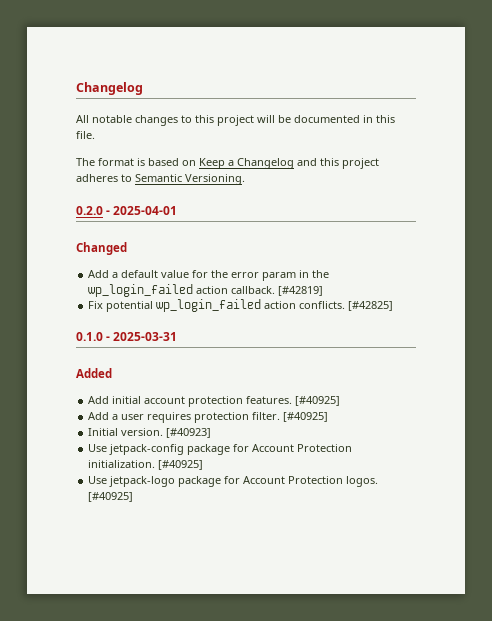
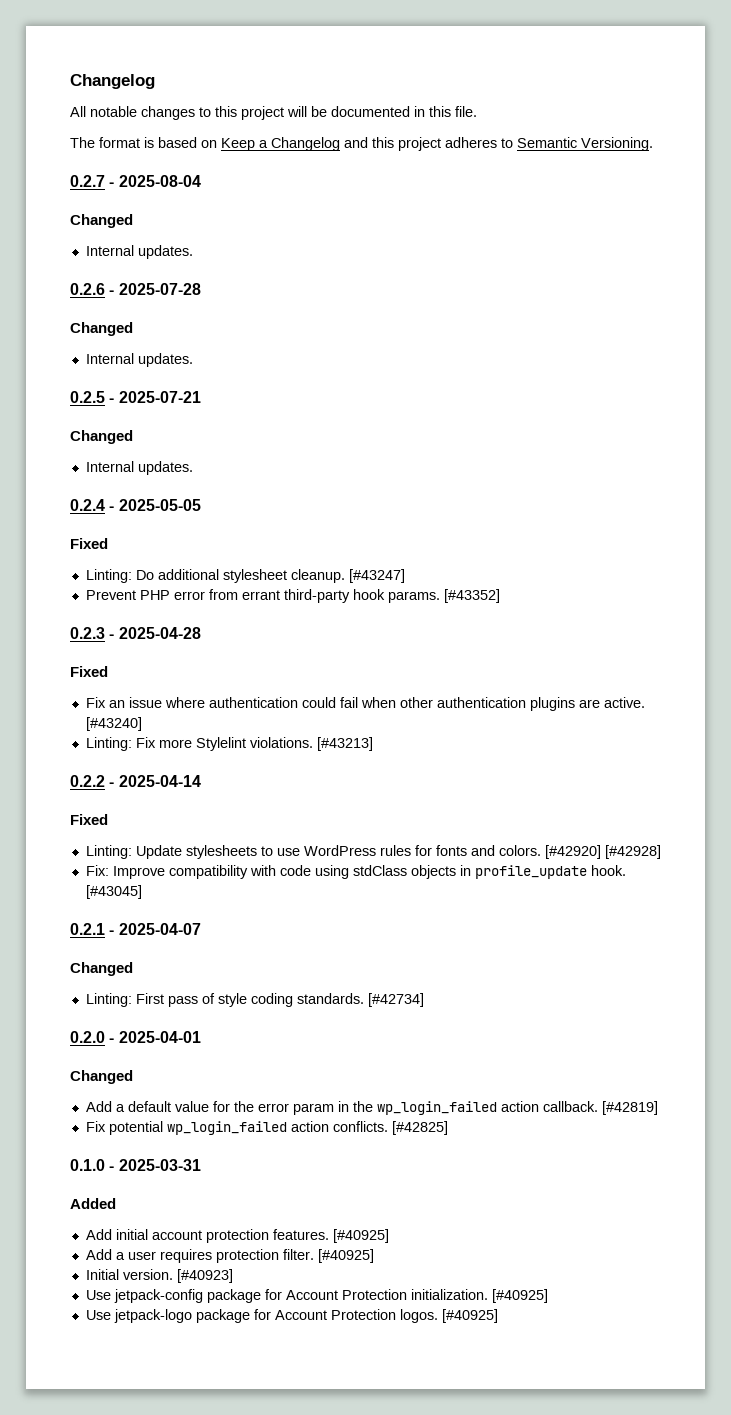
(245, 179) none -> [70,175,201,187] [70,214,133,228] [85,245,193,259] [70,283,201,295] [70,322,133,336] [85,353,193,367] [70,391,201,403] [70,430,133,444] [85,461,193,475] [70,499,201,511] [70,538,108,549] [85,569,405,583] [85,589,500,603] [70,627,201,639] [70,666,108,677] [85,697,645,711] [85,717,142,731] [85,737,373,751] [70,775,201,787] [70,814,108,825] [85,845,661,859] [85,865,626,879] [85,885,142,899] [70,923,201,935] [70,962,133,976] [85,993,424,1007] // 0.2.7 - 2025-08-04 // Changed // Internal updates. // 0.2.6 - 2025-07-28 // Changed // Internal updates. // 0.2.5 - 2025-07-21 // Changed // Internal updates. // 0.2.4 - 2025-05-05 // Fixed // Linting: Do additional stylesheet cleanup. [#43247] // Prevent PHP error from errant third-party hook params. [#43352] // 0.2.3 - 2025-04-28 // Fixed // Fix an issue where authentication could fail when other authentication plugins are active. [#43240] // Linting: Fix more Stylelint violations. [#43213] // 0.2.2 - 2025-04-14 // Fixed // Linting: Update stylesheets to use WordPress rules for fonts and colors. [#42920] [#42928] // Fix: Improve compatibility with code using stdClass objects in profile_update hook. [#43045] // 0.2.1 - 2025-04-07 // Changed // Linting: First pass of style coding standards. [#42734]

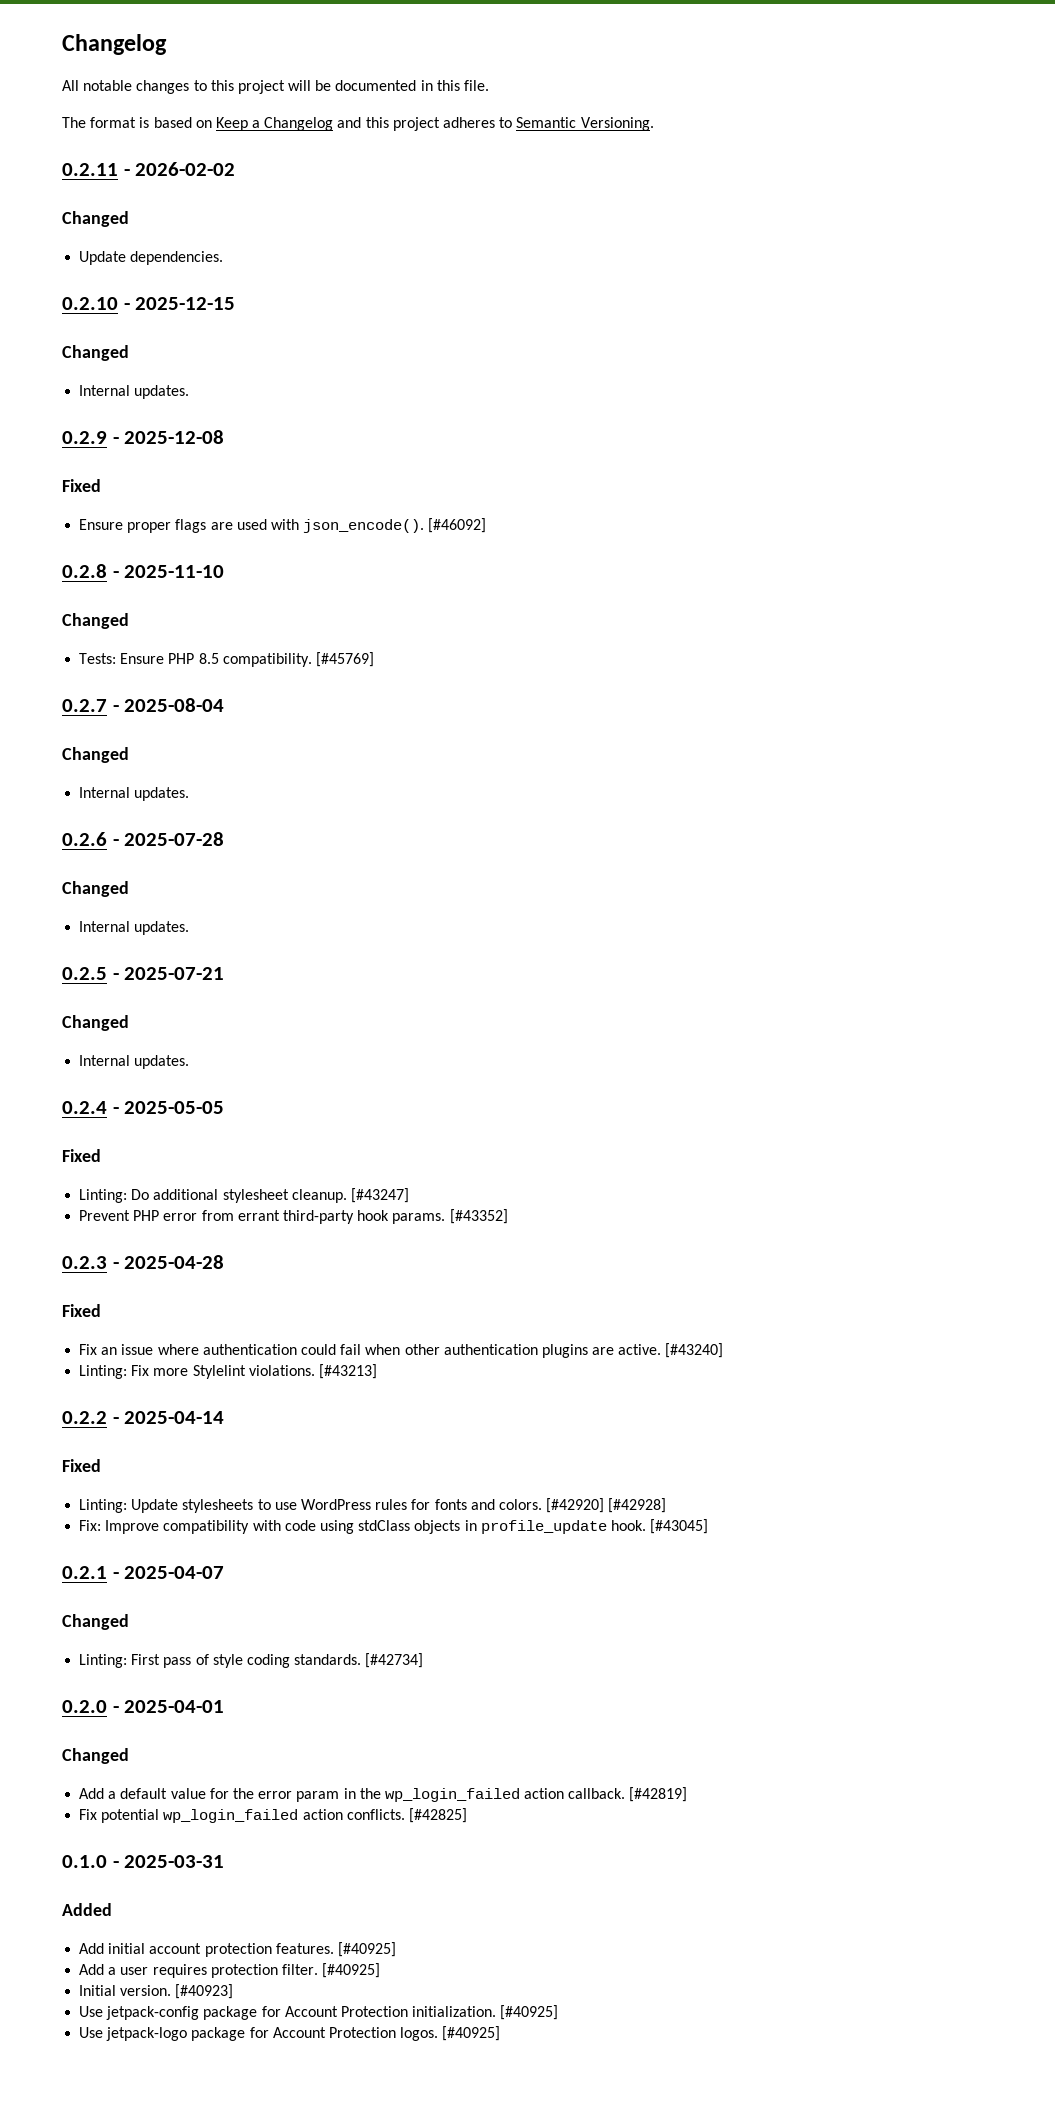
(653, 144) none -> [62,162,236,176] [62,211,129,227] [79,251,224,265] [62,297,236,310] [62,345,129,361] [79,385,190,399] [62,430,225,444] [62,479,101,492] [79,518,487,533] [62,564,225,578] [62,613,129,629] [79,652,374,667] // 0.2.11 - 2026-02-02 // Changed // Update dependencies. // 0.2.10 - 2025-12-15 // Changed // Internal updates. // 0.2.9 - 2025-12-08 // Fixed // Ensure proper flags are used with json_encode(). [#46092] // 0.2.8 - 2025-11-10 // Changed // Tests: Ensure PHP 8.5 compatibility. [#45769]

